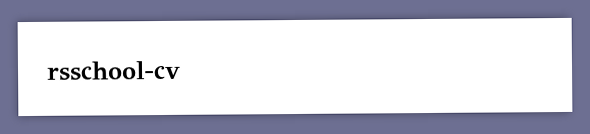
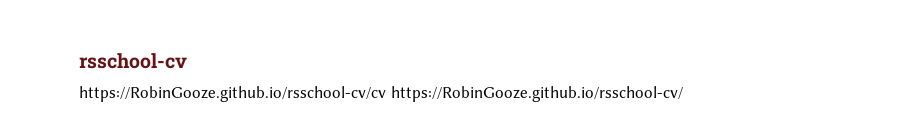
(181, 70) none -> [79,86,683,102] // https://RobinGooze.github.io/rsschool-cv/cv https://RobinGooze.github.io/rsschool-cv/

